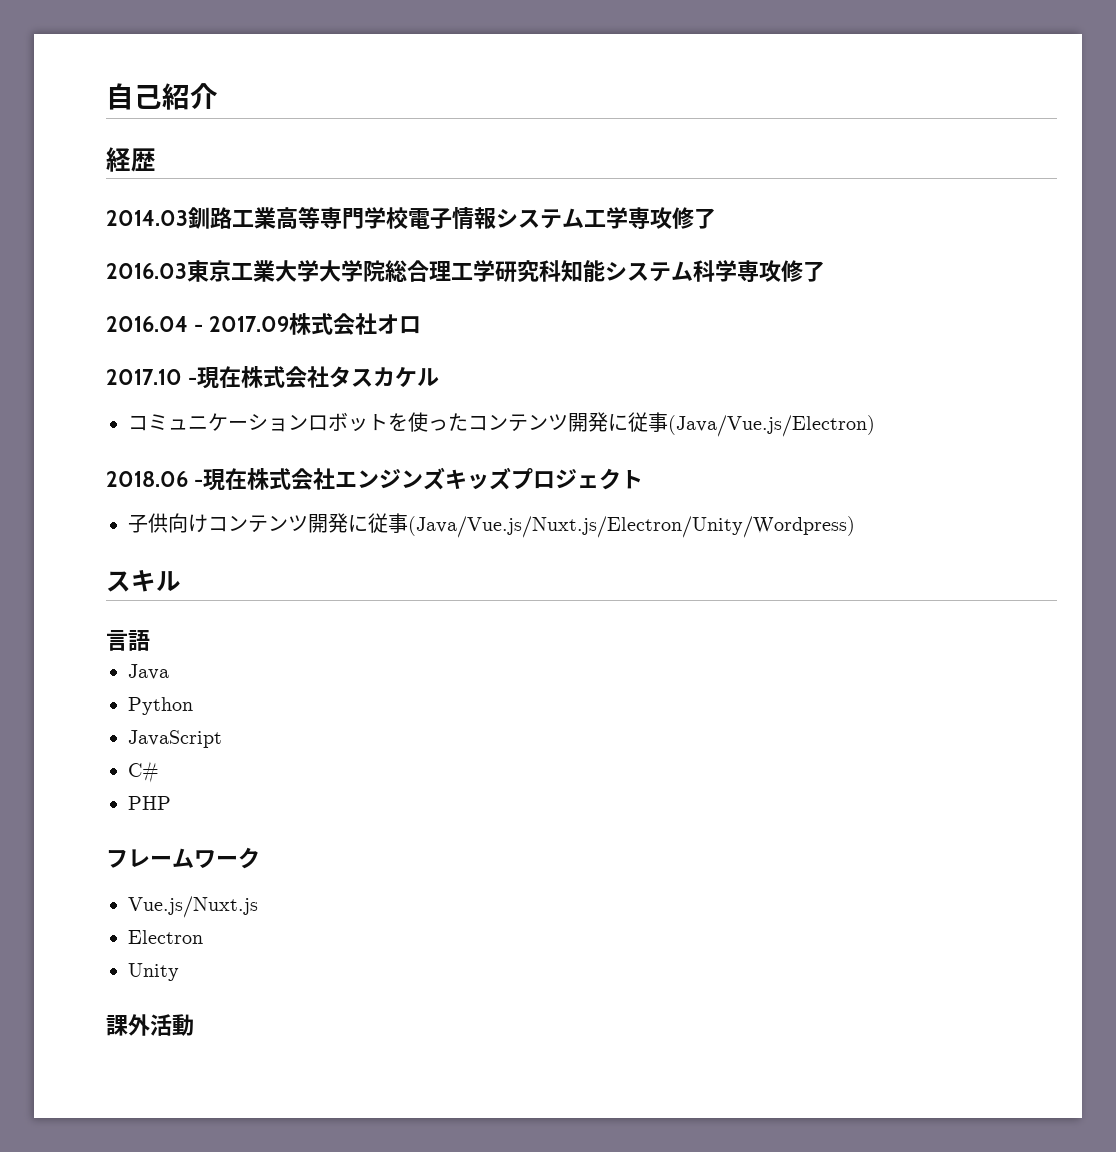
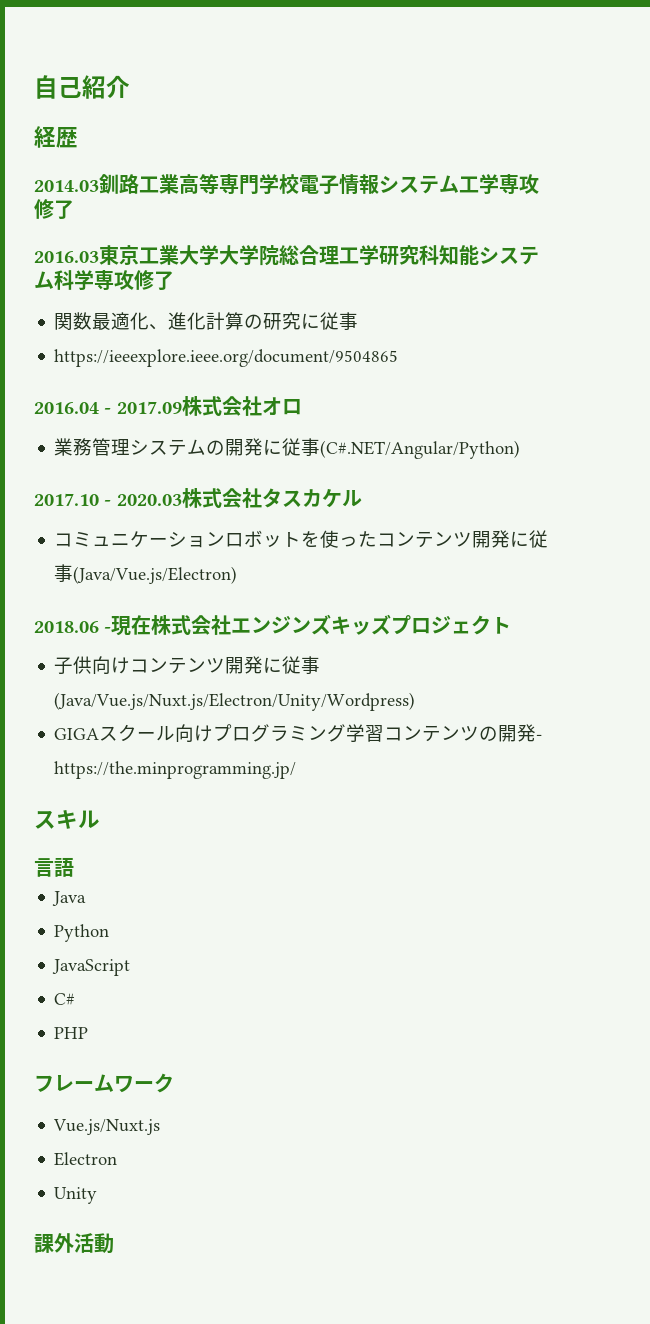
(825, 271) none -> [54,312,359,330] [54,349,399,367] // 関数最適化、進化計算の研究に従事 // https://ieeexplore.ieee.org/document/9504865
(421, 325) none -> [54,438,521,459] // 業務管理システムの開発に従事(C#.NET/Angular/Python)
[196,366,241,389] 現在 -> [116,494,182,506] 2020.03
(855, 527) none -> [54,724,543,742] [54,761,297,779] // GIGAスクール向けプログラミング学習コンテンツの開発- https://the.minprogramming.jp/

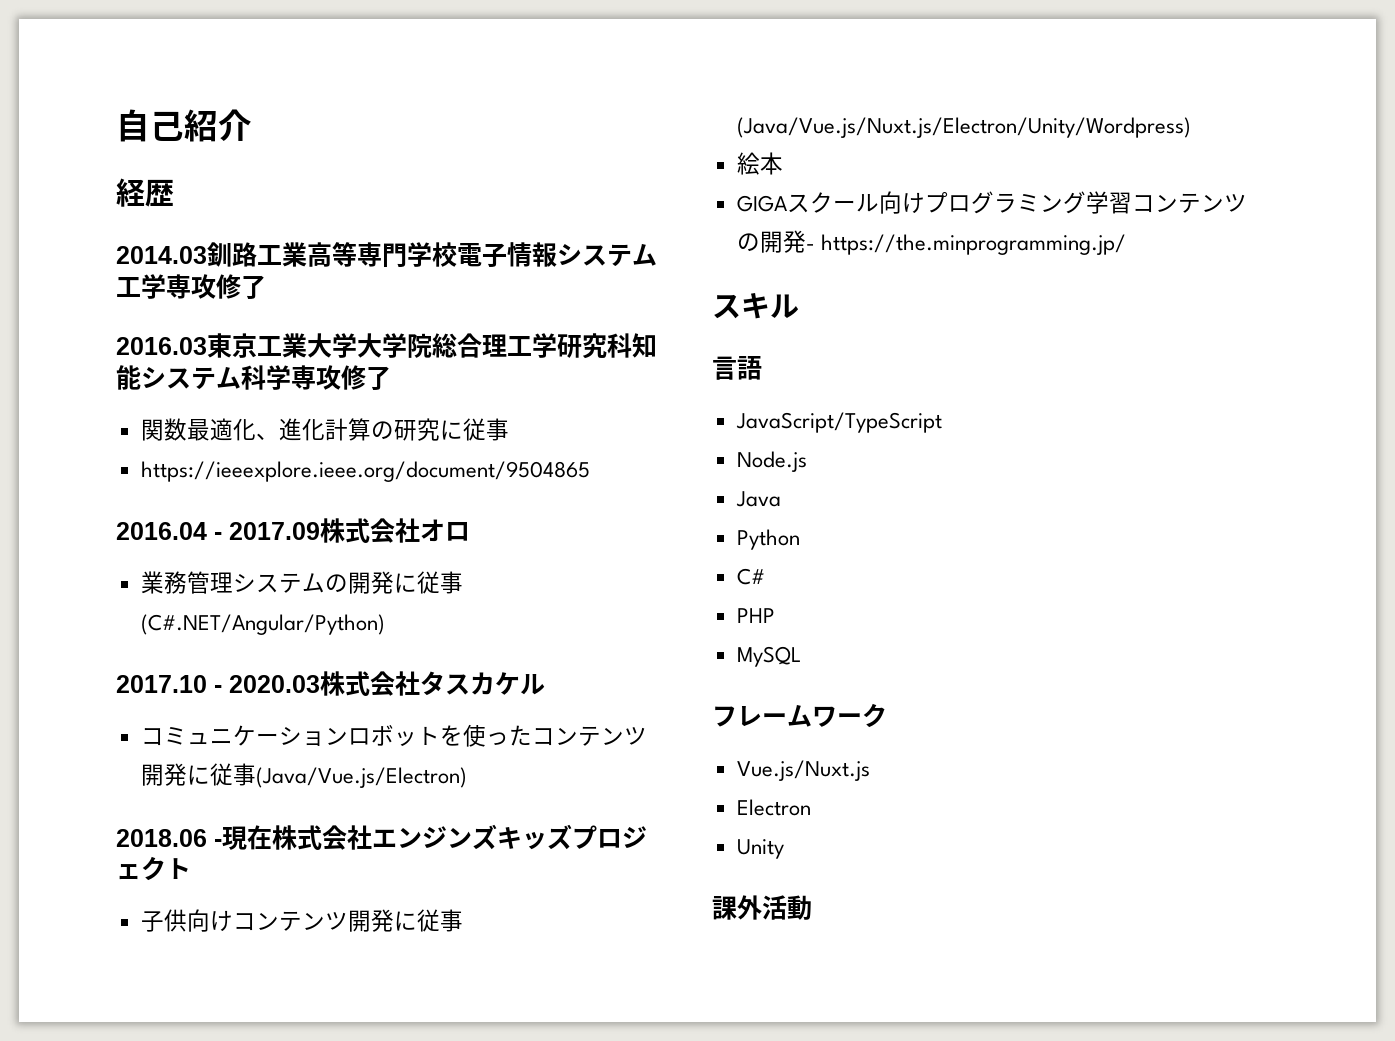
(416, 701) none -> [736,152,783,175] // 絵本
(74, 867) none -> [735,412,942,433] [736,451,807,472] // JavaScript/TypeScript // Node.js
[52,959,131,976] // JavaScript -> (800, 539) none
(89, 1033) none -> [736,646,801,667] // MySQL

